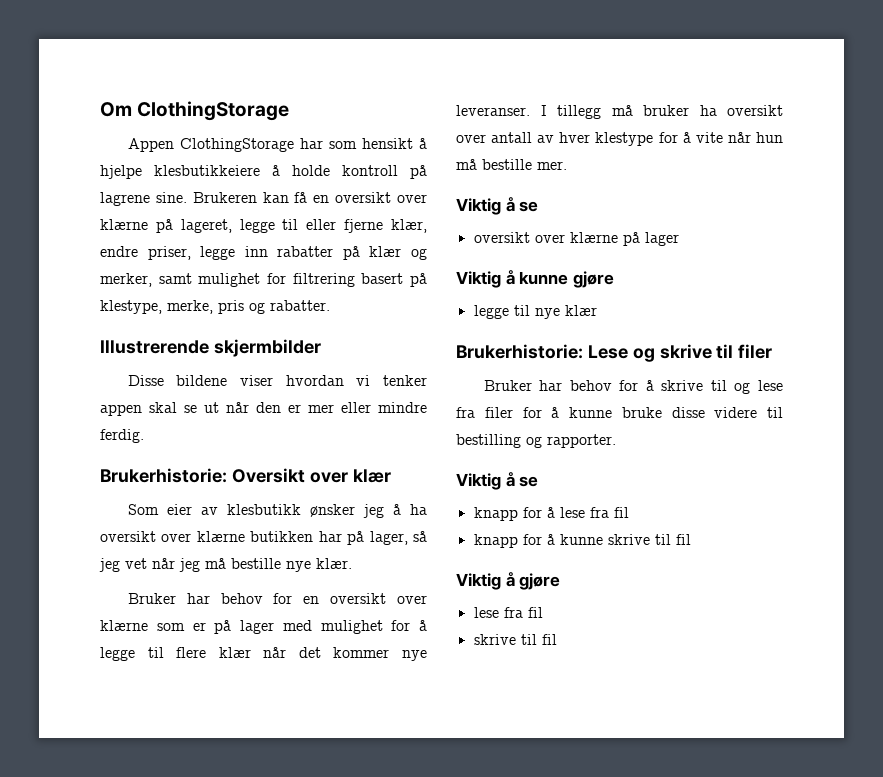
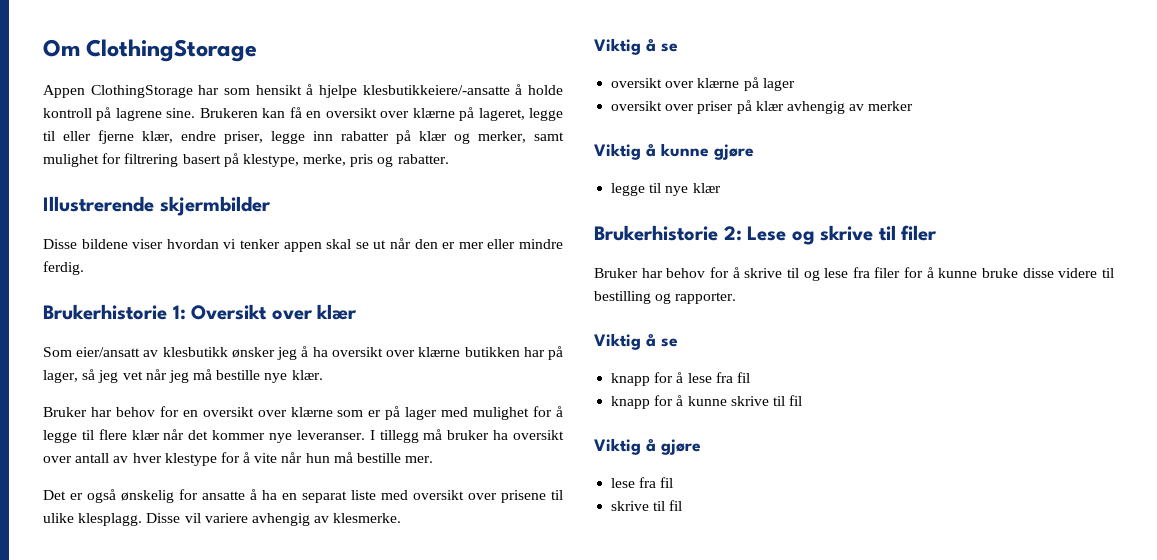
[154,165,260,176] klesbutikkeiere -> [362,85,510,95] klesbutikkeiere/-ansatte
[100,468,227,483] Brukerhistorie: -> [43,304,186,320] Brukerhistorie 1:
[166,504,192,515] eier -> [76,347,141,357] eier/ansatt
(567, 165) none -> [43,489,563,503] [43,513,402,526] // Det er også ønskelig for ansatte å ha en separat liste med oversikt over prisene til ulike klesplagg. Disse vil variere avhengig av klesmerke.
(679, 239) none -> [611,100,914,114] // oversikt over priser på klær avhengig av merker
[456,344,583,359] Brukerhistorie: -> [594,225,742,241] Brukerhistorie 2:

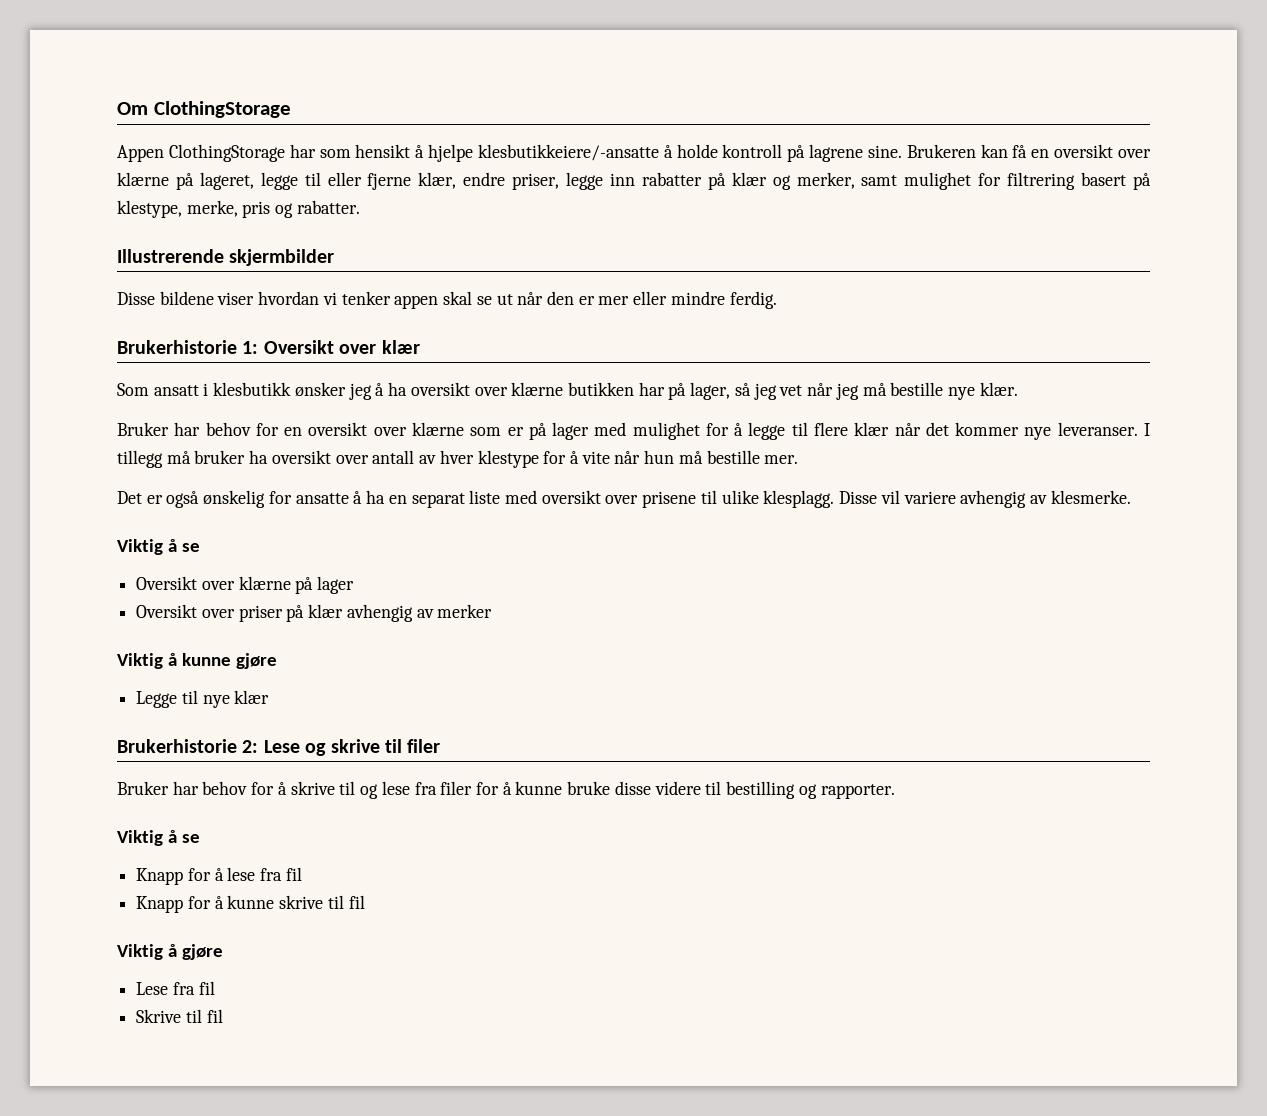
[76,347,159,357] eier/ansatt av -> [153,383,209,396] ansatt i
[611,78,663,88] oversikt -> [136,576,198,590] Oversikt
[611,101,663,111] oversikt -> [136,604,198,618] Oversikt
[611,183,646,196] legge -> [136,691,178,708] Legge
[611,373,651,386] knapp -> [136,868,184,885] Knapp
[611,396,651,409] knapp -> [136,896,184,913] Knapp
[611,477,674,488] [611,501,650,511] lese fra fil // skrive -> [136,981,215,995] [136,1009,182,1023] Lese fra fil // Skrive

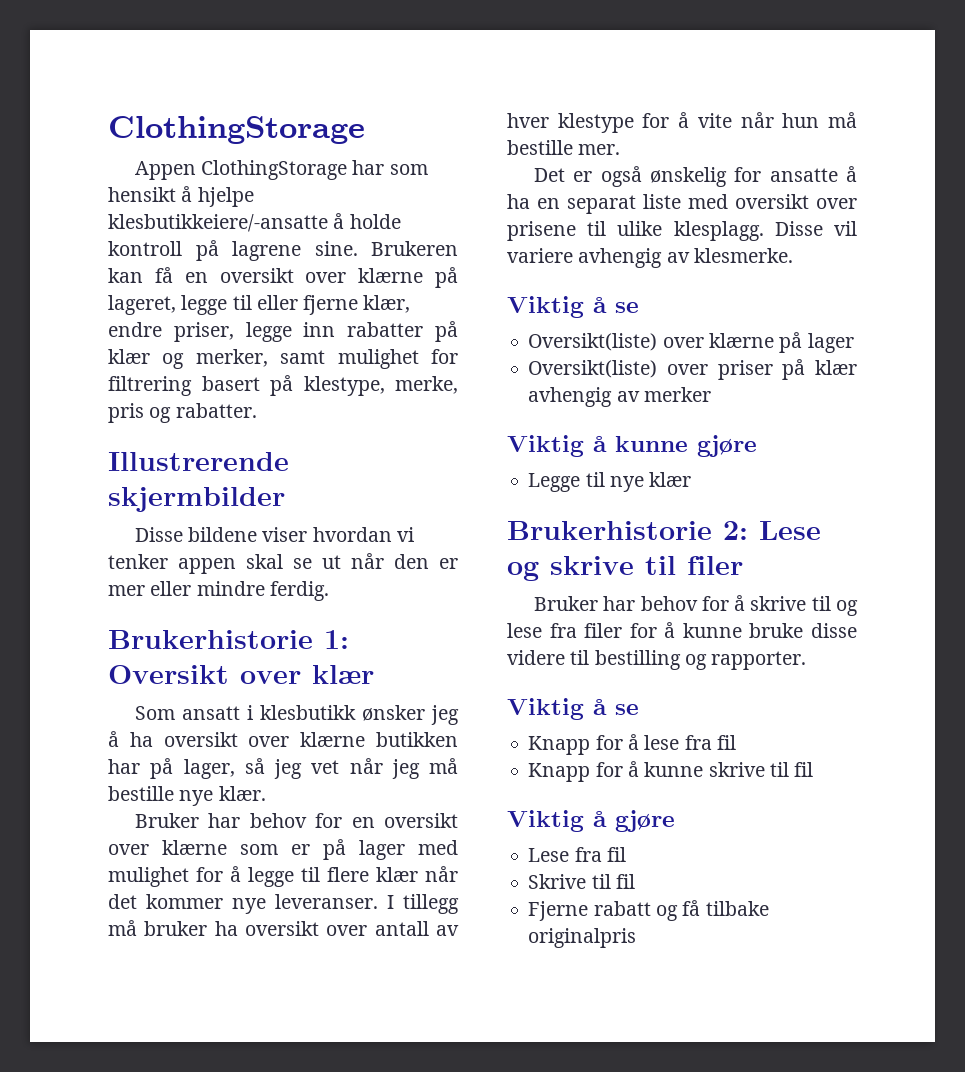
[117,102,148,115] Om -> (108, 130) none
[136,576,198,590] Oversikt -> [528,333,658,351] Oversikt(liste)
[136,604,198,618] Oversikt -> [528,360,658,378] Oversikt(liste)
(223, 1016) none -> [528,900,769,921] [528,928,637,948] // Fjerne rabatt og få tilbake originalpris

